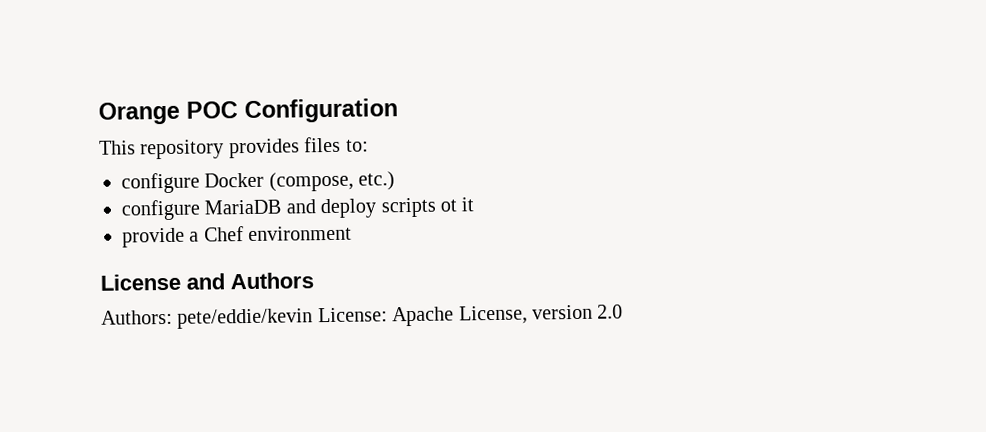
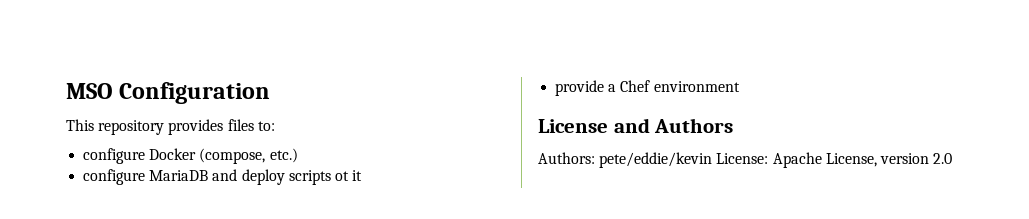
[98,101,238,125] Orange POC -> [66,83,113,99] MSO

